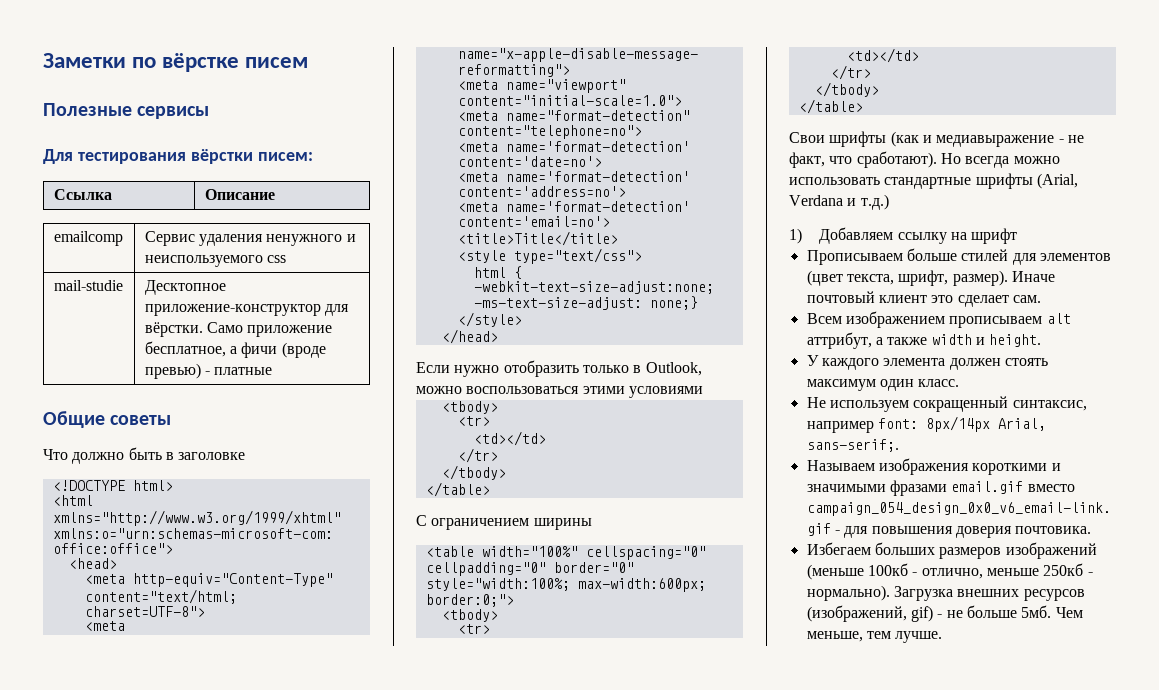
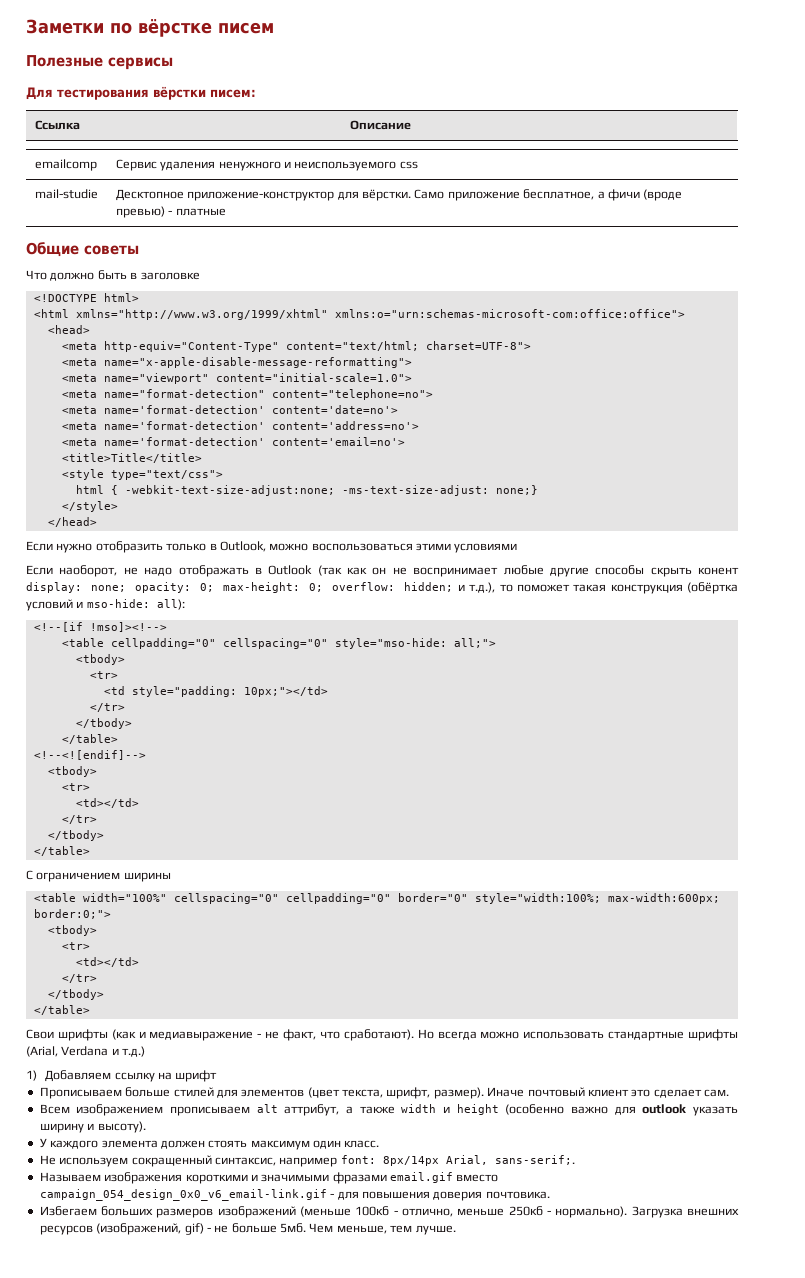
(703, 392) none -> [26,565,739,577] [26,582,738,594] [26,599,185,611] [33,622,167,632] [61,638,496,649] [75,654,125,665] [89,671,118,679] [103,686,328,697] [89,703,125,712] [75,718,132,729] [61,734,118,744] [33,750,146,760] // Если наоборот, не надо отображать в Outlook (так как он не воспринимает любые другие способы скрыть конент display: none; opacity: 0; max-height: 0; overflow: hidden; и т.д.), то поможет такая конструкция (обёртка условий и mso-hide: all): // <!--[if !mso]><!--> // <table cellpadding="0" cellspacing="0" style="mso-hide: all;"> // <tbody> // <tr> // <td style="padding: 10px;"></td> // </tr> // </tbody> // </table> // <!--<![endif]-->
[989,334,1042,347] height. -> [456,1104,739,1116] [39,1121,146,1133] height (особенно важно для outlook указать ширину и высоту).

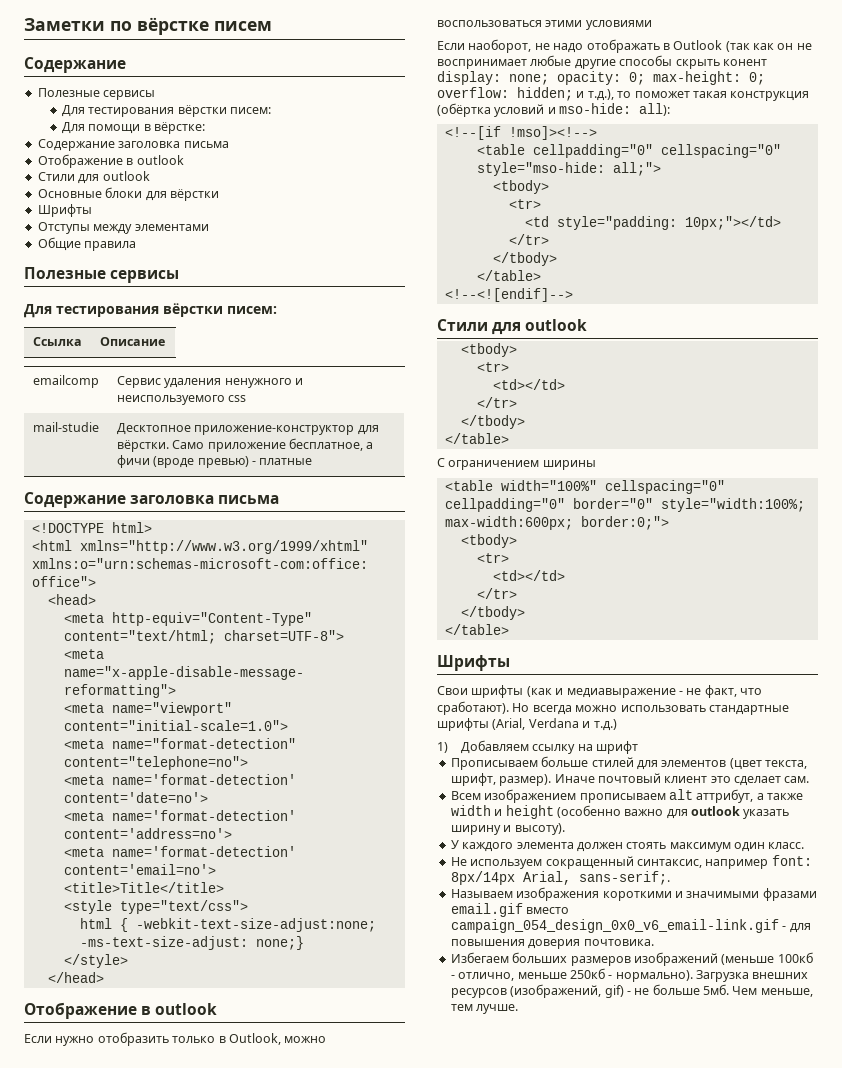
(274, 28) none -> [24,57,126,73] [37,88,156,100] [61,105,271,117] [61,122,205,134] [37,139,229,151] [37,154,184,168] [37,171,150,184] [37,187,219,201] [37,204,92,217] [37,222,209,234] [37,237,137,251] // Содержание // Полезные сервисы // Для тестирования вёрстки писем: // Для помощи в вёрстке: // Содержание заголовка письма // Отображение в outlook // Стили для outlook // Основные блоки для вёрстки // Шрифты // Отступы между элементами // Общие правила
[26,242,139,257] [26,270,200,281] Общие советы // Что должно быть в заголовке -> [24,492,280,508] Содержание заголовка письма
(97, 522) none -> [24,1002,218,1019] // Отображение в outlook
(146, 755) none -> [437,319,588,335] // Стили для outlook
(90, 1010) none -> [437,655,510,671] // Шрифты

